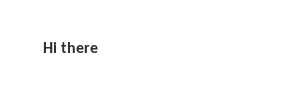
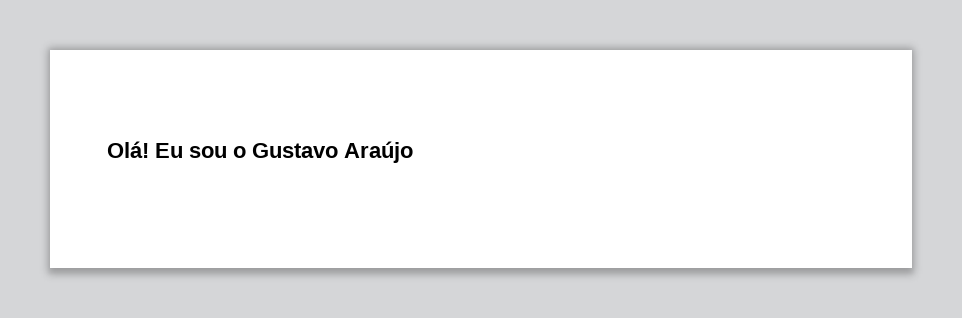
[43,42,99,53] Hi there -> [107,141,413,163] Olá! Eu sou o Gustavo Araújo

